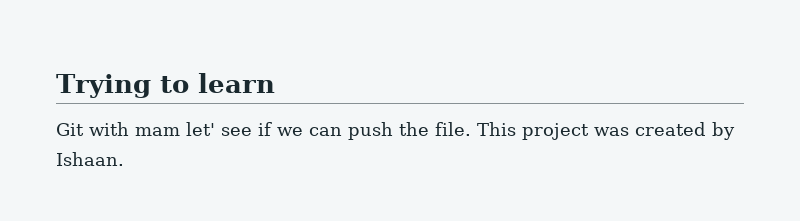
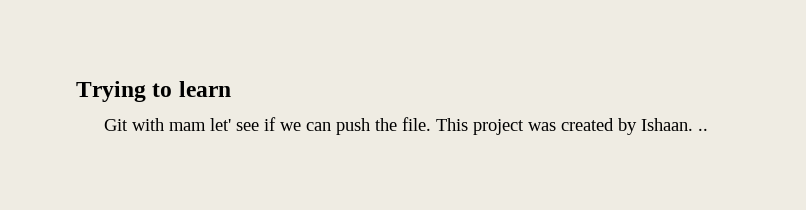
(124, 159) none -> [698,128,709,131] ..

